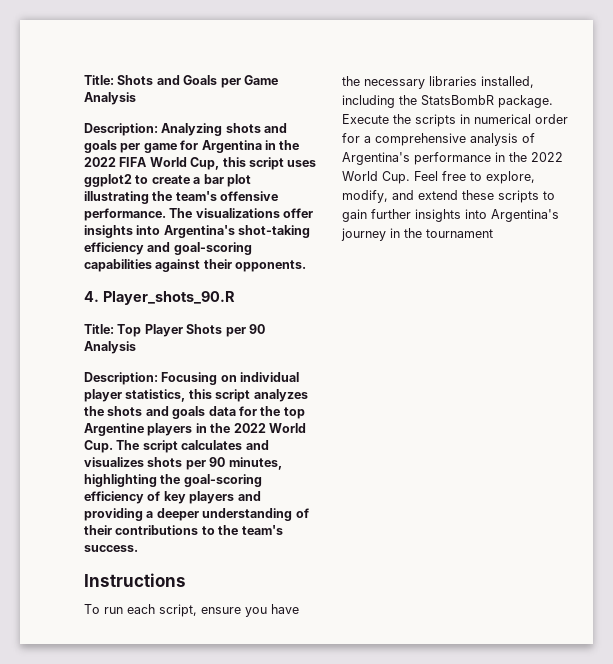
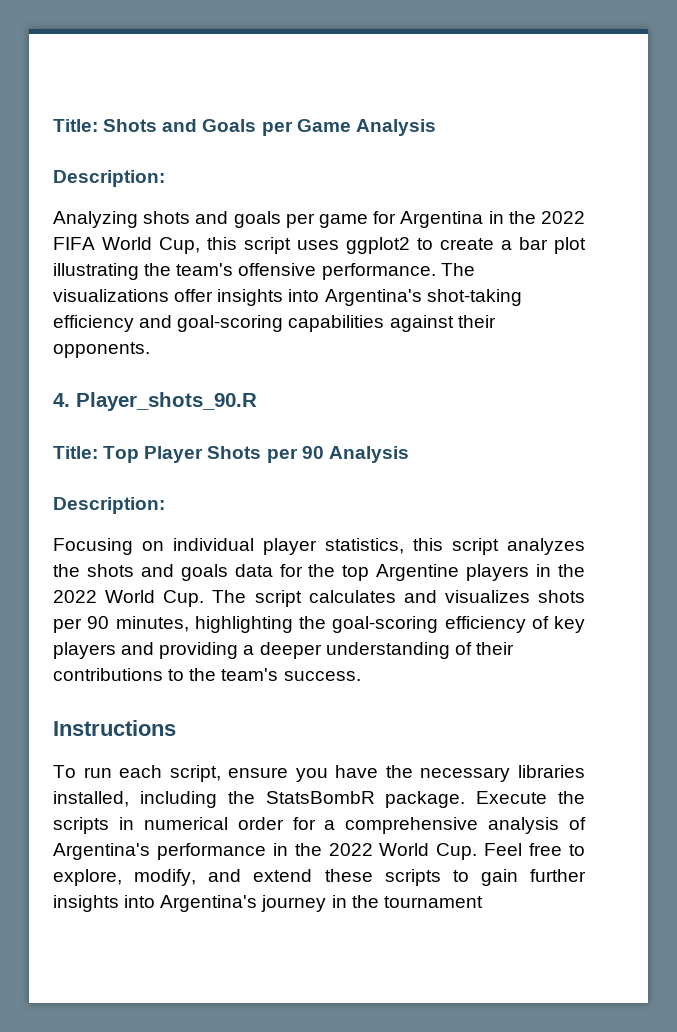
(158, 129) none -> (165, 178) //
(158, 378) none -> (165, 505) //

